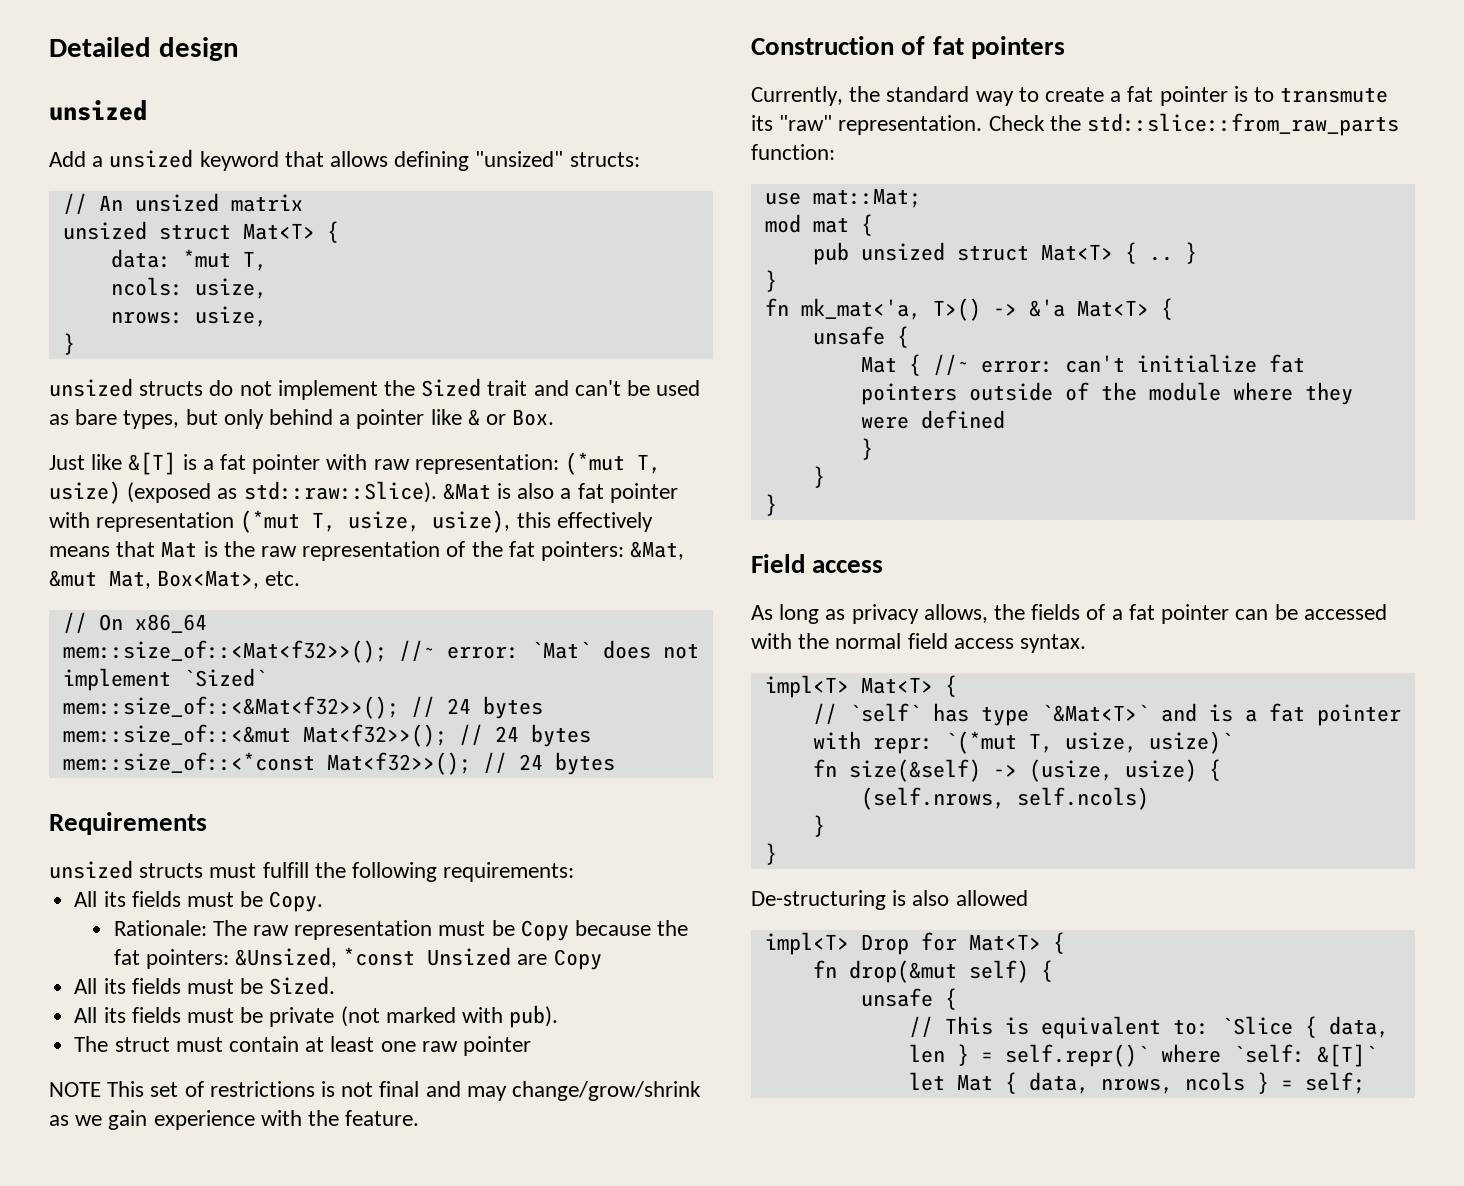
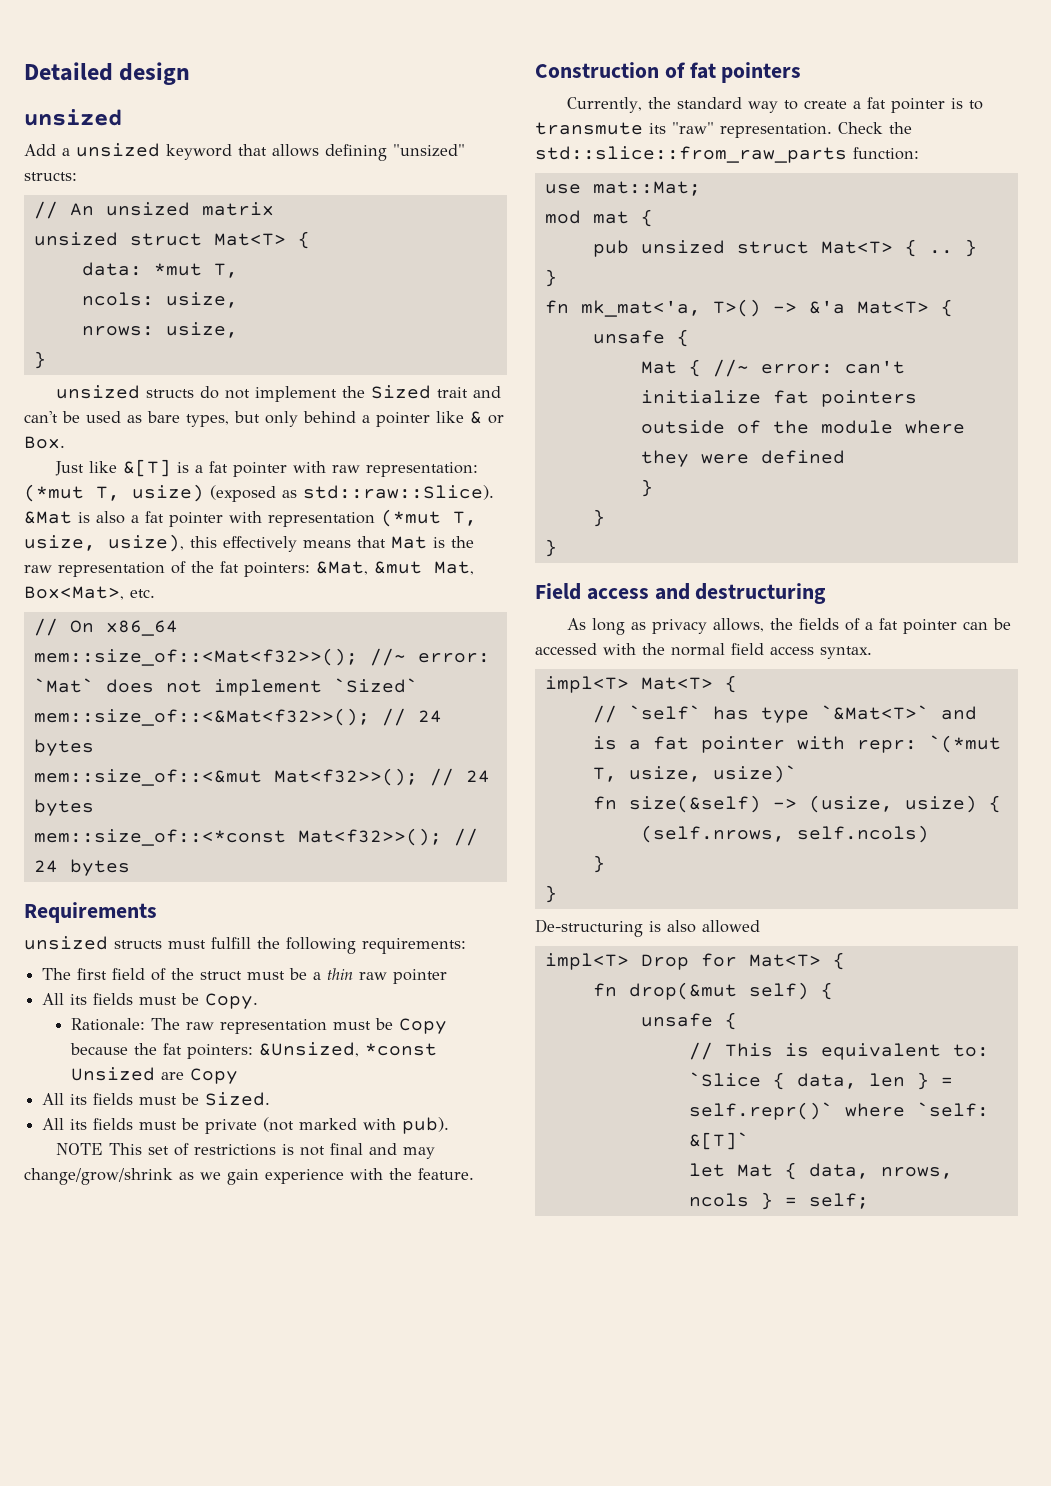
(575, 872) none -> [42,968,448,984] // The first field of the struct must be a thin raw pointer
[74,1036,531,1056] // The struct must contain at least one raw pointer -> (450, 1125) none
(884, 566) none -> [654,583,827,604] and destructuring

